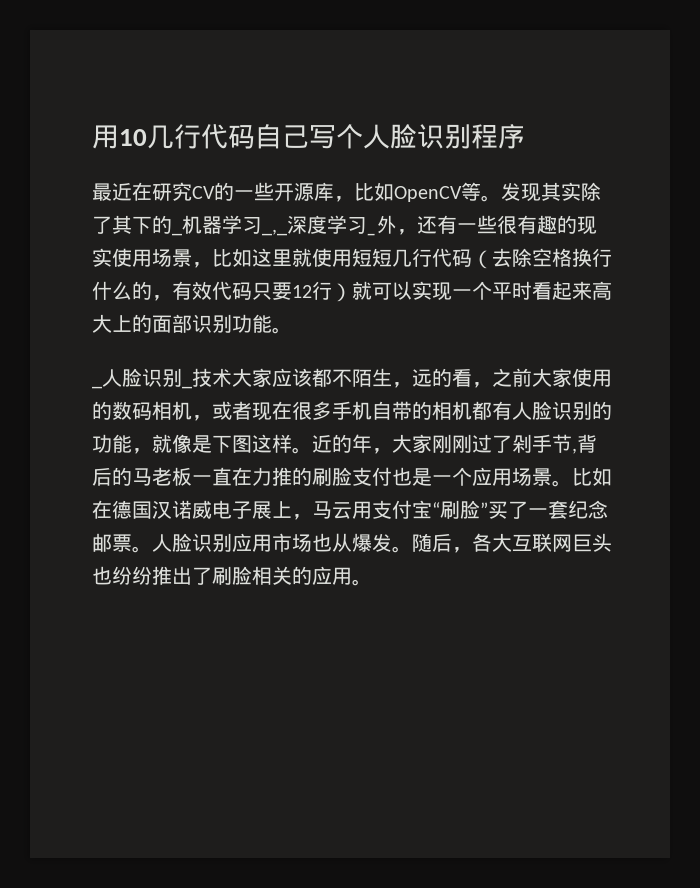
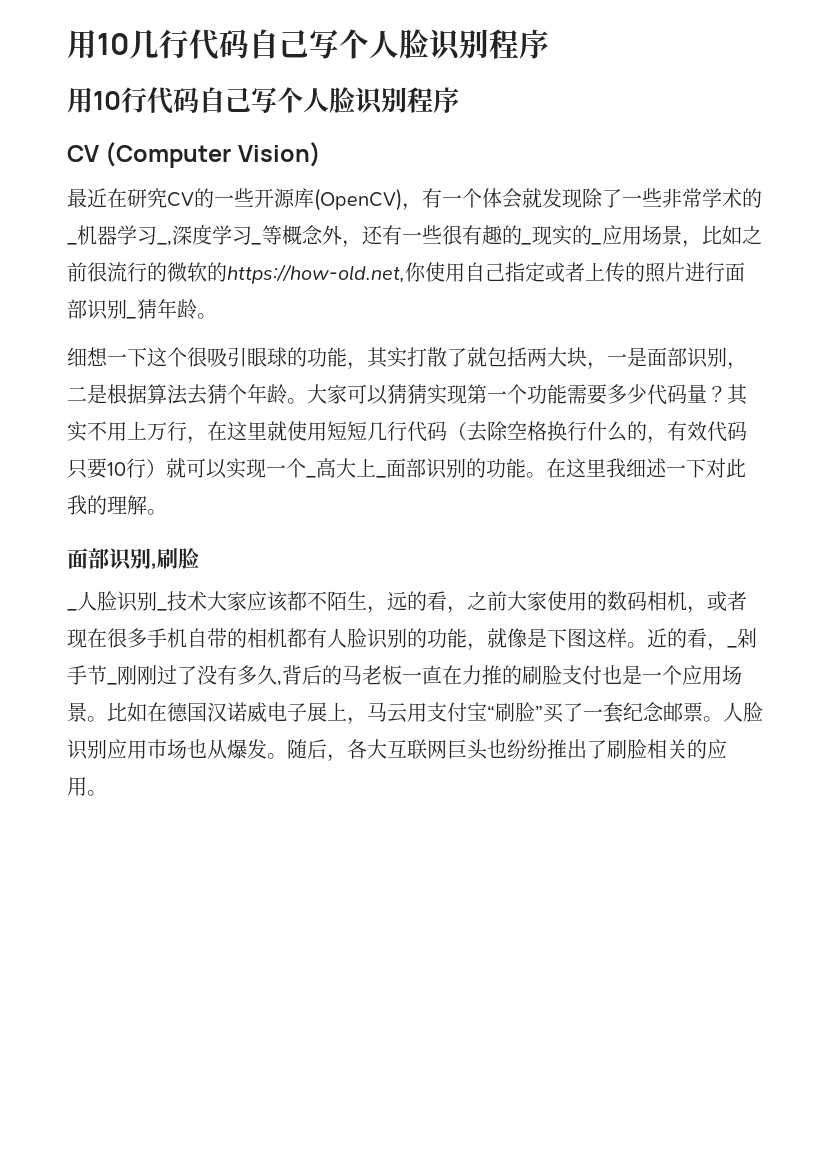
(525, 136) none -> [67,87,459,115] [67,142,321,168] // 用10行代码自己写个人脸识别程序 // CV (Computer Vision)
[334,182,601,202] [92,215,152,234] ，比如OpenCV等。发现其实除了其下 -> [314,188,742,211] (OpenCV)，有一个体会就发现除了一些非常学术
[262,229,287,236] _,_ -> [157,240,172,246] _,
(377, 234) none -> [262,225,323,245] 等概念
[577,216,597,235] [92,248,252,268] 现实使用场景，比如 -> [521,225,762,248] [67,262,745,284] [67,299,217,320] [67,347,747,370] [67,384,748,405] [67,421,227,444] _现实的_应用场景，比如之前很流行的微软的https://how-old.net,你使用自己指定或者上传的照片进行面部识别_猜年龄。 // 细想一下这个很吸引眼球的功能，其实打散了就包括两大块，一是面部识别，二是根据算法去猜个年龄。大家可以猜猜实现第一个功能需要多少代码量？其实不用上万行，在
[292,285,312,298] 12 -> [107,462,126,476] 10
[492,281,612,300] [92,314,232,333] 平时看起来高大上的面部识别 -> [306,458,486,479] _高大上_面部识别的
(292, 330) none -> [546,458,746,478] [67,495,167,515] [67,548,199,571] 在这里我细述一下对此我的理解。 // 面部识别,刷脸
[352,434,572,454] 年，大家刚刚过了剁手节 -> [687,628,757,651] [67,665,277,685] 看，_剁手节_刚刚过了没有多久

